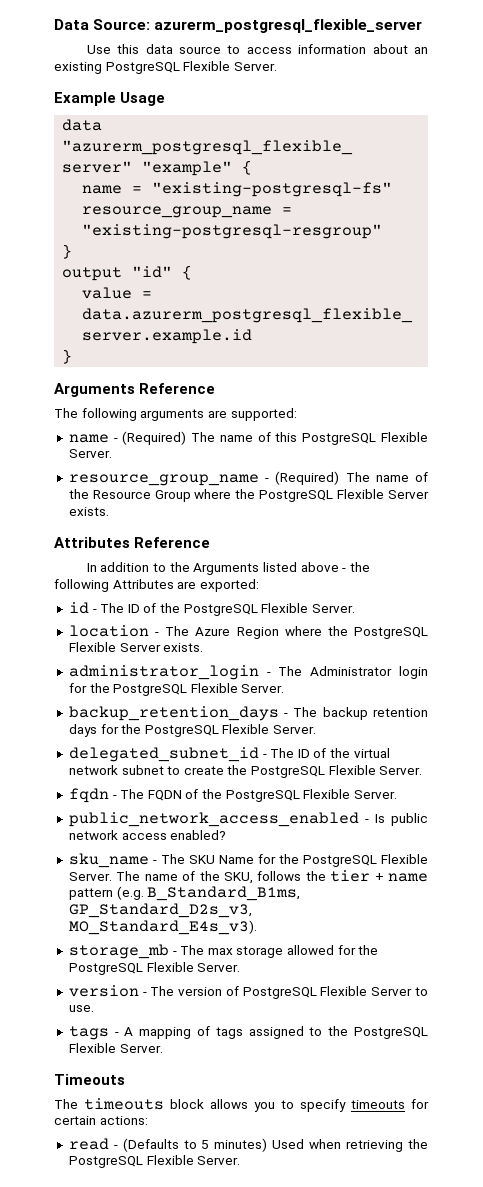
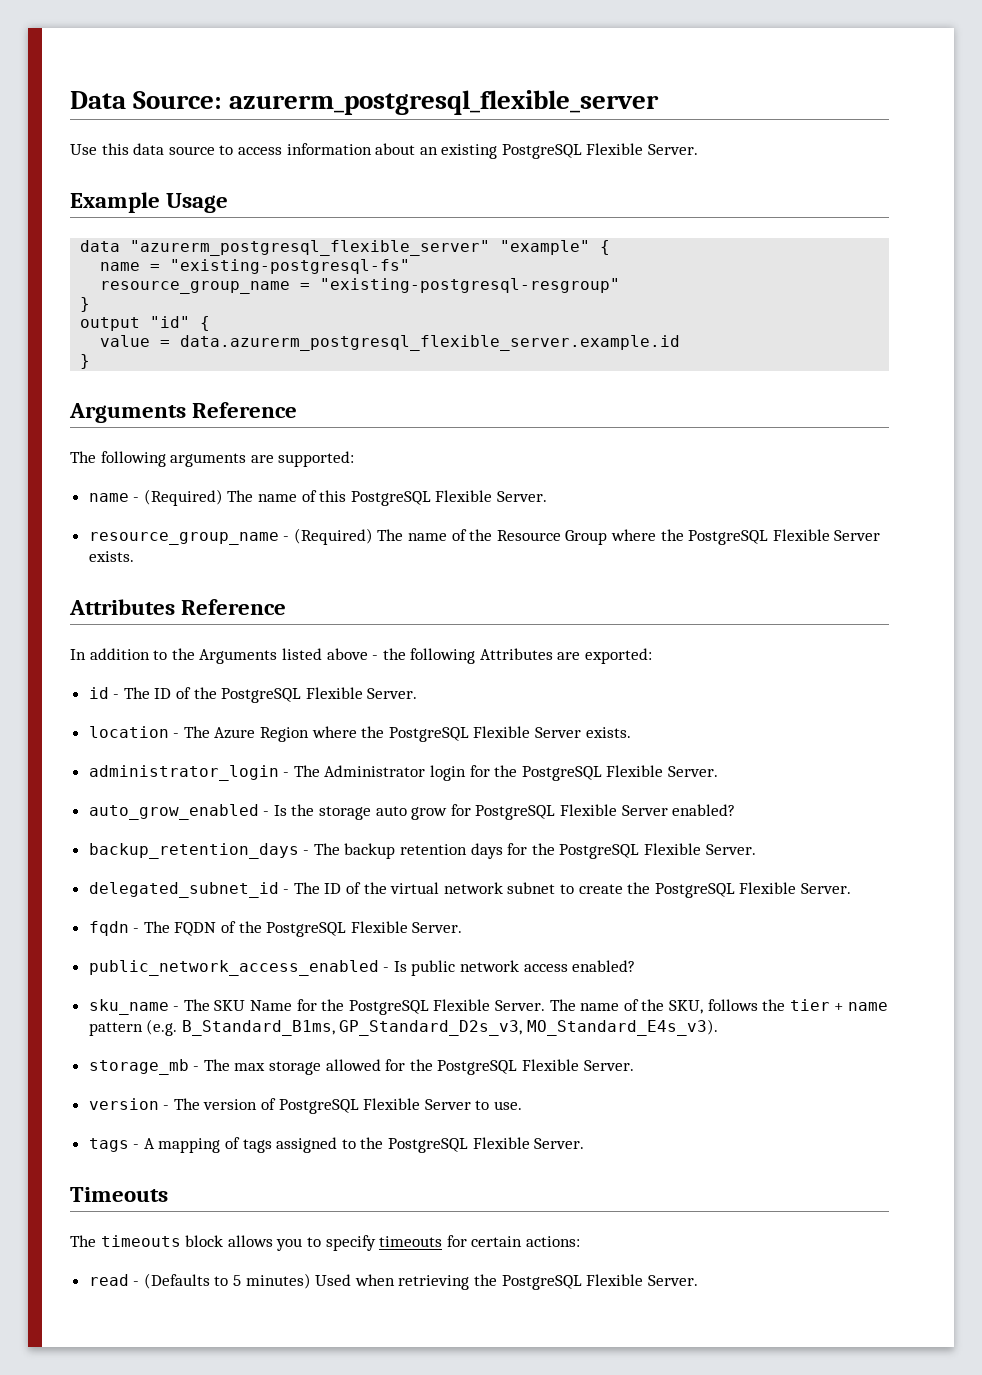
(285, 688) none -> [88,804,736,820] // auto_grow_enabled - Is the storage auto grow for PostgreSQL Flexible Server enabled?

